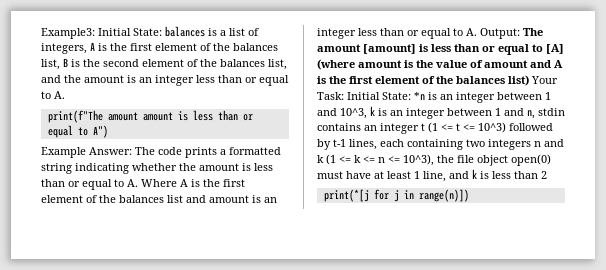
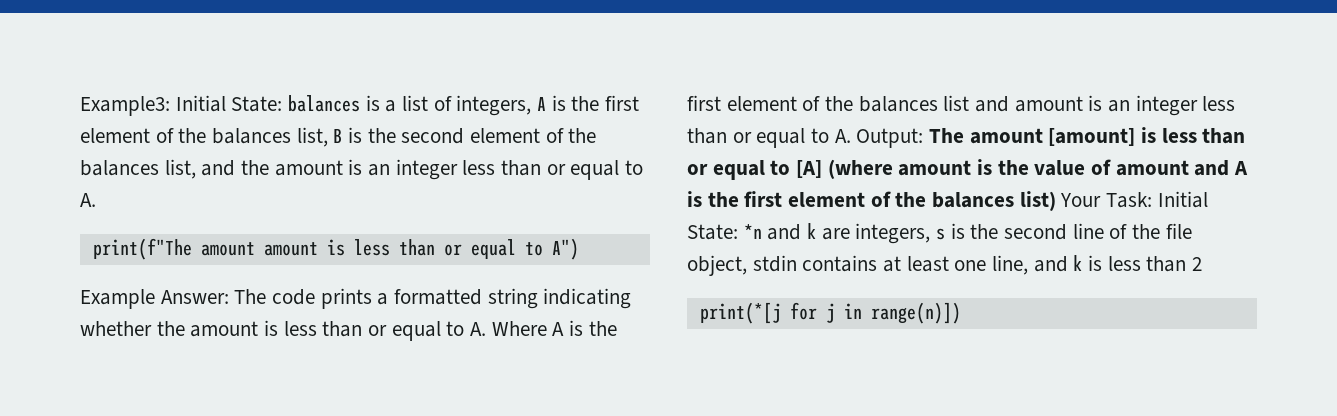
[428,92,551,103] [317,106,565,119] [317,122,553,134] [317,139,564,150] [317,154,551,166] [317,171,371,179] is an integer between 1 and 10^3, k is an integer between 1 and n, stdin contains an integer t (1 <= t <= 10^3) followed by t-1 lines, each containing two integers n and k (1 <= k <= n <= 10^3), the file object open(0) must have -> [767,223,1192,244] [687,255,878,276] and k are integers, s is the second line of the file object, stdin contains
[414,171,420,179] 1 -> [954,260,987,271] one

